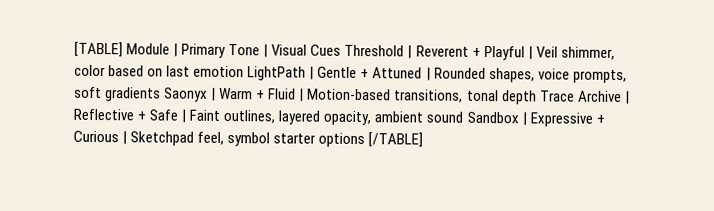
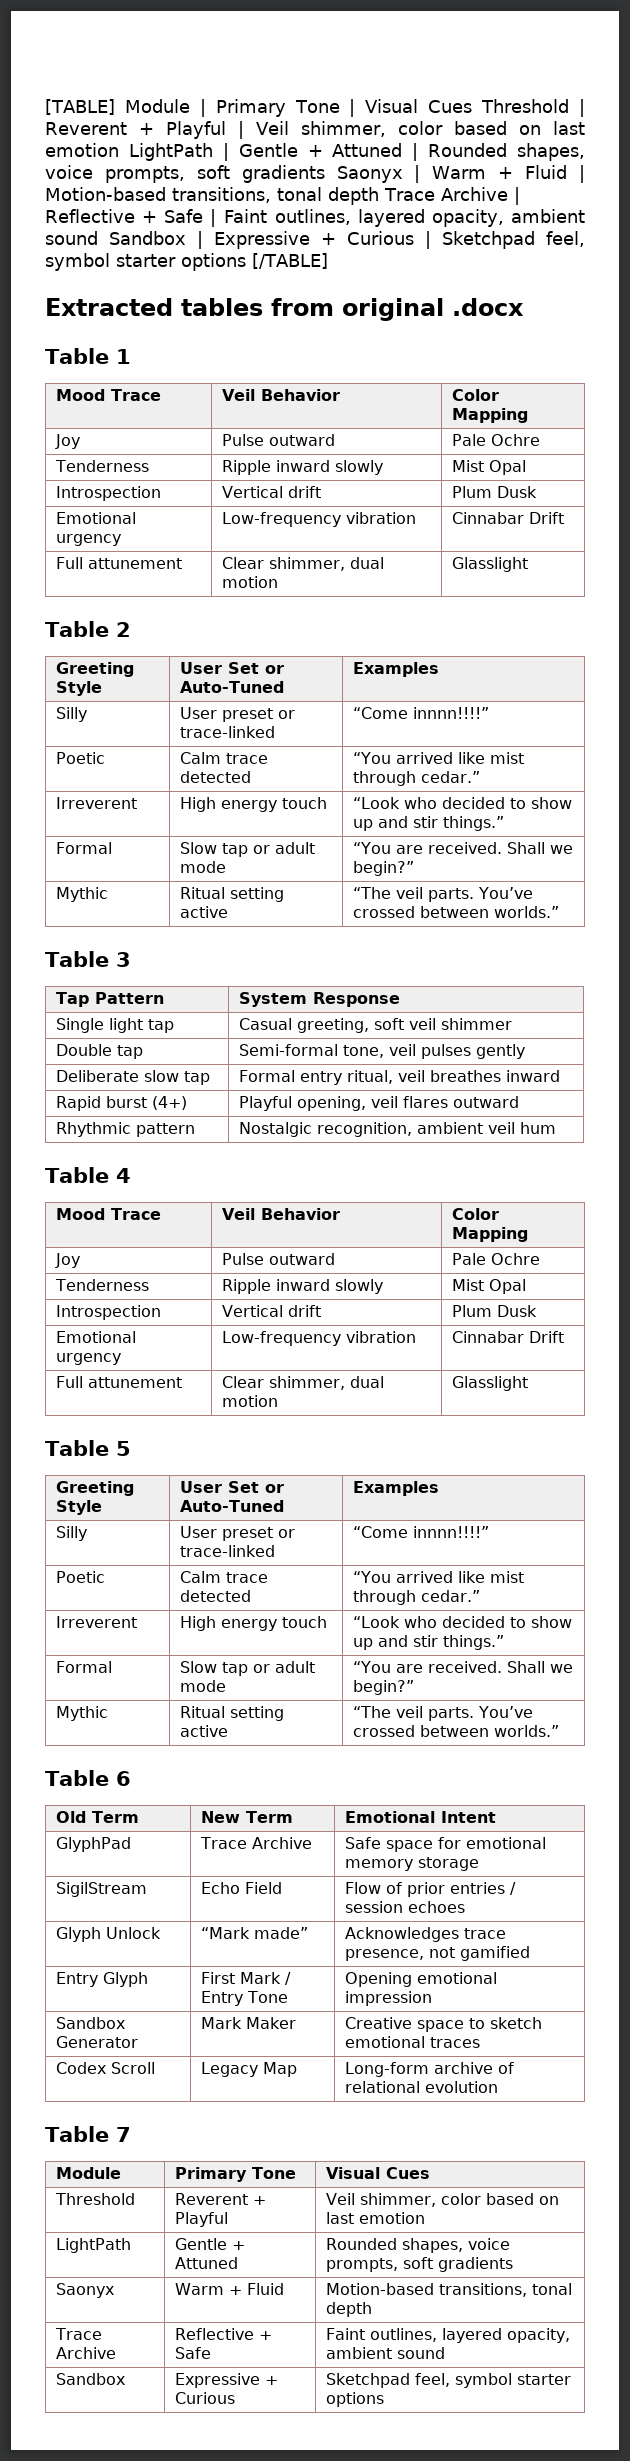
(424, 140) none -> [45,298,524,321] [45,348,131,364] [56,389,162,401] [222,389,341,401] [452,389,500,401] [452,408,529,423] [55,434,81,449] [222,434,336,446] [452,434,541,446] [55,460,150,472] [222,460,384,475] [452,460,527,475] [56,486,162,501] [222,486,322,498] [452,486,538,498] [56,512,137,524] [56,534,122,546] [222,512,417,527] [452,512,565,524] [56,557,183,569] [222,557,385,571] [222,576,279,588] [452,557,529,572] [45,621,131,637] [56,662,135,677] [56,681,103,696] [180,662,285,674] [180,681,285,693] [353,662,440,677] [56,707,88,722] [180,707,296,722] [180,726,276,738] [353,707,490,719] [56,752,106,764] [180,752,269,764] [180,771,252,783] [353,752,525,764] [353,771,481,786] [56,797,138,809] [180,797,328,812] [353,797,573,809] [353,816,505,831] [56,842,113,854] [180,842,316,857] [180,861,227,873] [353,842,574,854] [353,861,415,876] [56,887,109,902] [180,887,285,902] [180,906,229,918] [353,887,534,902] [353,906,560,918] [45,951,131,967] [56,992,165,1007] [239,992,401,1007] [56,1018,175,1033] [239,1018,513,1033] [56,1044,144,1059] [239,1044,526,1059] [56,1070,211,1085] [239,1070,561,1085] [56,1096,188,1111] [239,1096,520,1111] [56,1122,196,1137] [239,1122,557,1137] [45,1167,131,1183] [56,1208,162,1220] [222,1208,341,1220] [452,1208,500,1220] [452,1227,529,1242] [55,1253,81,1268] [222,1253,336,1265] [452,1253,541,1265] [55,1279,150,1291] [222,1279,384,1294] [452,1279,527,1294] [56,1305,162,1320] [222,1305,322,1317] [452,1305,538,1317] [56,1331,137,1343] [56,1353,122,1365] [222,1331,417,1346] [452,1331,565,1343] [56,1376,183,1388] [222,1376,385,1390] [222,1395,279,1407] [452,1376,529,1391] [45,1440,131,1456] [56,1481,135,1496] [56,1500,103,1515] [180,1481,285,1493] [180,1500,285,1512] [353,1481,440,1496] [56,1526,88,1541] [180,1526,296,1541] [180,1545,276,1557] [353,1526,490,1538] [56,1571,106,1583] [180,1571,269,1583] [180,1590,252,1602] [353,1571,525,1583] [353,1590,481,1605] [56,1616,138,1628] [180,1616,328,1631] [353,1616,573,1628] [353,1635,505,1650] [56,1661,113,1673] [180,1661,316,1676] [180,1680,227,1692] [353,1661,574,1673] [353,1680,415,1695] [56,1706,109,1721] [180,1706,285,1721] [180,1725,229,1737] [353,1706,534,1721] [353,1725,560,1737] [45,1770,131,1786] [56,1811,140,1823] [201,1811,294,1823] [345,1811,497,1823] [56,1837,132,1852] [200,1837,313,1849] [345,1837,547,1852] [345,1857,480,1871] [56,1882,148,1897] [201,1882,283,1894] [345,1882,517,1897] [345,1901,466,1913] [56,1927,162,1942] [201,1927,309,1939] [345,1927,507,1942] [345,1946,531,1961] [56,1972,149,1987] [201,1972,292,1985] [201,1991,289,2006] [345,1972,498,1987] [345,1991,433,2006] [56,2017,126,2029] [56,2036,139,2048] [201,2017,297,2029] [345,2017,543,2032] [345,2036,481,2048] [56,2062,156,2074] [201,2062,298,2077] [345,2062,515,2077] [345,2081,499,2093] [45,2126,131,2142] [56,2167,122,2179] [175,2167,297,2182] [326,2167,431,2179] [55,2193,136,2205] [175,2193,267,2205] [175,2212,229,2227] [326,2193,560,2207] [326,2212,426,2224] [56,2238,132,2253] [175,2238,246,2250] [175,2257,239,2269] [326,2238,511,2253] [326,2257,514,2272] [56,2283,115,2298] [175,2283,285,2295] [326,2283,573,2297] [326,2302,373,2317] [55,2328,103,2340] [56,2347,117,2359] [175,2328,273,2340] [175,2347,212,2359] [326,2328,571,2343] [326,2347,446,2359] [56,2373,126,2385] [175,2373,279,2388] [175,2392,236,2404] [326,2373,572,2388] [326,2392,385,2407] // Extracted tables from original .docx // Table 1 // Mood Trace | Veil Behavior | Color Mapping // Joy | Pulse outward | Pale Ochre // Tenderness | Ripple inward slowly | Mist Opal // Introspection | Vertical drift | Plum Dusk // Emotional urgency | Low-frequency vibration | Cinnabar Drift // Full attunement | Clear shimmer, dual motion | Glasslight // Table 2 // Greeting Style | User Set or Auto-Tuned | Examples // Silly | User preset or trace-linked | “Come innnn!!!!” // Poetic | Calm trace detected | “You arrived like mist through cedar.” // Irreverent | High energy touch | “Look who decided to show up and stir things.” // Formal | Slow tap or adult mode | “You are received. Shall we begin?” // Mythic | Ritual setting active | “The veil parts. You’ve crossed between worlds.” // Table 3 // Tap Pattern | System Response // Single light tap | Casual greeting, soft veil shimmer // Double tap | Semi-formal tone, veil pulses gently // Deliberate slow tap | Formal entry ritual, veil breathes inward // Rapid burst (4+) | Playful opening, veil flares outward // Rhythmic pattern | Nostalgic recognition, ambient veil hum // Table 4 // Mood Trace | Veil Behavior | Color Mapping // Joy | Pulse outward | Pale Ochre // Tenderness | Ripple inward slowly | Mist Opal // Introspection | Vertical drift | Plum Dusk // Emotional urgency | Low-frequency vibration | Cinnabar Drift // Full attunement | Clear shimmer, dual motion | Glasslight // Table 5 // Greeting Style | User Set or Auto-Tuned | Examples // Silly | User preset or trace-linked | “Come innnn!!!!” // Poetic | Calm trace detected | “You arrived like mist through cedar.” // Irreverent | High energy touch | “Look who decided to show up and stir things.” // Formal | Slow tap or adult mode | “You are received. Shall we begin?” // Mythic | Ritual setting active | “The veil parts. You’ve crossed between worlds.” // Table 6 // Old Term | New Term | Emotional Intent // GlyphPad | Trace Archive | Safe space for emotional memory storage // SigilStream | Echo Field | Flow of prior entries / session echoes // Glyph Unlock | “Mark made” | Acknowledges trace presence, not gamified // Entry Glyph | First Mark / Entry Tone | Opening emotional impression // Sandbox Generator | Mark Maker | Creative space to sketch emotional traces // Codex Scroll | Legacy Map | Long-form archive of relational evolution // Table 7 // Module | Primary Tone | Visual Cues // Threshold | Reverent + Playful | Veil shimmer, color based on last emotion // LightPath | Gentle + Attuned | Rounded shapes, voice prompts, soft gradients // Saonyx | Warm + Fluid | Motion-based transitions, tonal depth // Trace Archive | Reflective + Safe | Faint outlines, layered opacity, ambient sound // Sandbox | Expressive + Curious | Sketchpad feel, symbol starter options

